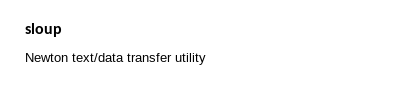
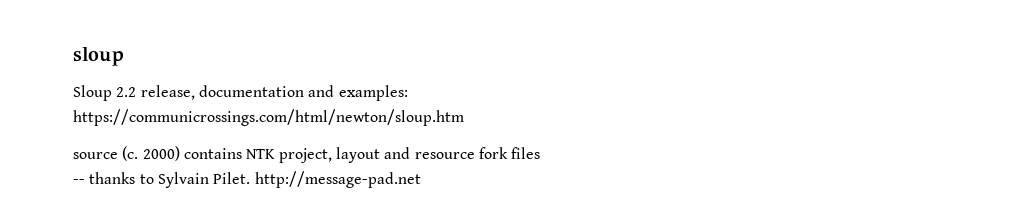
[25,53,206,65] Newton text/data transfer utility -> [73,85,408,101] [73,109,464,126] [73,146,541,163] [73,171,421,188] Sloup 2.2 release, documentation and examples: // https://communicrossings.com/html/newton/sloup.htm // source (c. 2000) contains NTK project, layout and resource fork files // -- thanks to Sylvain Pilet. http://message-pad.net

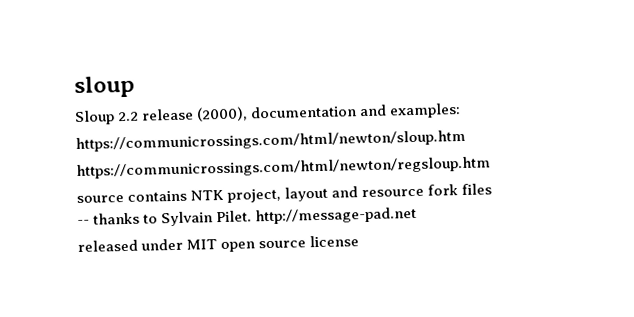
[140,85,195,100] release, -> [141,106,249,122] release (2000),
[73,146,180,161] // source (c. 2000) -> [76,156,491,180] [76,195,124,203] // https://communicrossings.com/html/newton/regsloup.htm // source
(421, 179) none -> [77,235,360,253] // released under MIT open source license

